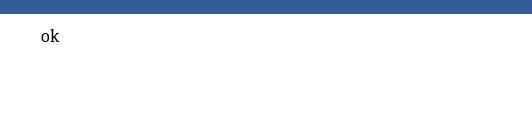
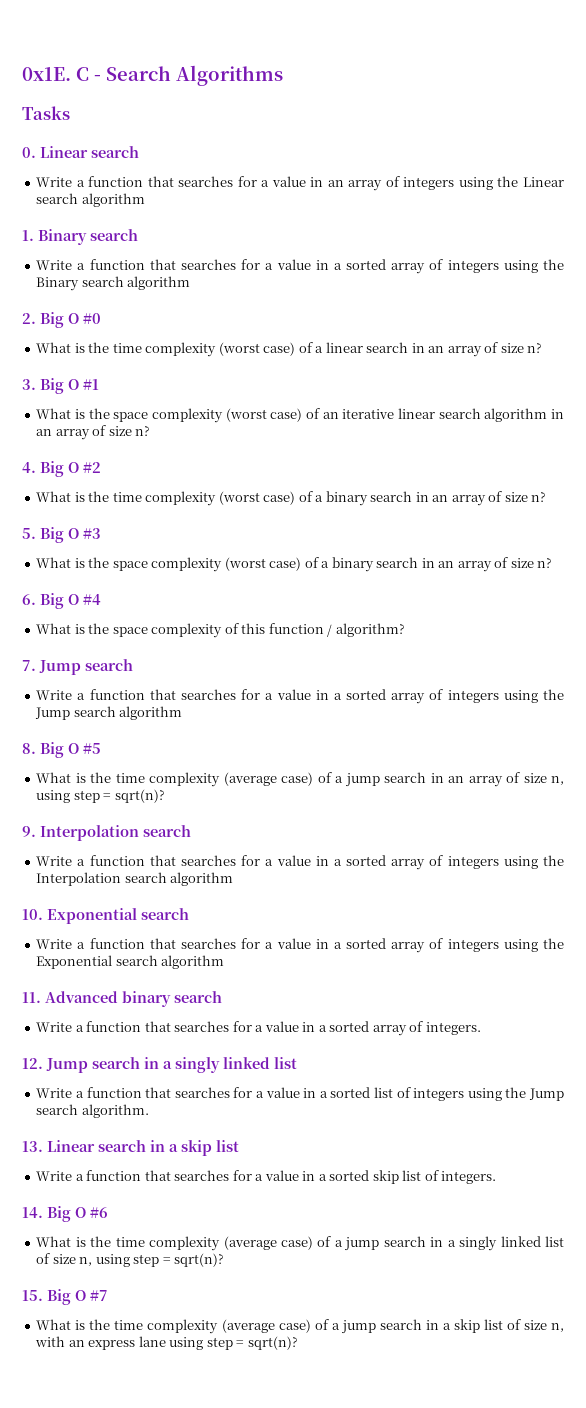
[41,28,60,42] ok -> [22,65,283,86] [22,106,70,120] [22,146,139,158] [36,176,564,191] [36,193,145,207] [22,229,138,245] [36,259,565,274] [36,276,191,291] [22,312,101,328] [36,342,543,357] [22,378,99,394] [36,408,564,423] [36,425,151,440] [22,461,101,477] [36,491,547,506] [22,527,101,543] [36,557,553,572] [22,593,101,609] [36,623,405,638] [22,659,133,675] [36,689,565,704] [35,706,183,720] [22,742,101,758] [36,772,564,787] [36,789,165,803] [22,825,191,841] [36,855,565,870] [36,872,234,886] [22,908,189,924] [36,938,565,953] [36,955,225,969] [22,991,222,1007] [36,1021,481,1036] [22,1057,297,1073] [36,1087,564,1101] [36,1104,149,1118] [22,1140,239,1156] [36,1170,497,1184] [22,1206,108,1222] [36,1236,564,1251] [36,1253,225,1267] [22,1289,108,1305] [36,1319,565,1334] [35,1336,298,1350] 0x1E. C - Search Algorithms // Tasks // 0. Linear search // Write a function that searches for a value in an array of integers using the Linear search algorithm // 1. Binary search // Write a function that searches for a value in a sorted array of integers using the Binary search algorithm // 2. Big O #0 // What is the time complexity (worst case) of a linear search in an array of size n? // 3. Big O #1 // What is the space complexity (worst case) of an iterative linear search algorithm in an array of size n? // 4. Big O #2 // What is the time complexity (worst case) of a binary search in an array of size n? // 5. Big O #3 // What is the space complexity (worst case) of a binary search in an array of size n? // 6. Big O #4 // What is the space complexity of this function / algorithm? // 7. Jump search // Write a function that searches for a value in a sorted array of integers using the Jump search algorithm // 8. Big O #5 // What is the time complexity (average case) of a jump search in an array of size n, using step = sqrt(n)? // 9. Interpolation search // Write a function that searches for a value in a sorted array of integers using the Interpolation search algorithm // 10. Exponential search // Write a function that searches for a value in a sorted array of integers using the Exponential search algorithm // 11. Advanced binary search // Write a function that searches for a value in a sorted array of integers. // 12. Jump search in a singly linked list // Write a function that searches for a value in a sorted list of integers using the Jump search algorithm. // 13. Linear search in a skip list // Write a function that searches for a value in a sorted skip list of integers. // 14. Big O #6 // What is the time complexity (average case) of a jump search in a singly linked list of size n, using step = sqrt(n)? // 15. Big O #7 // What is the time complexity (average case) of a jump search in a skip list of size n, with an express lane using step = sqrt(n)?

